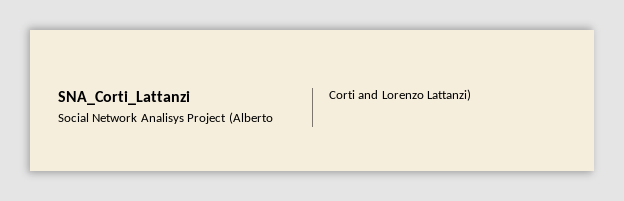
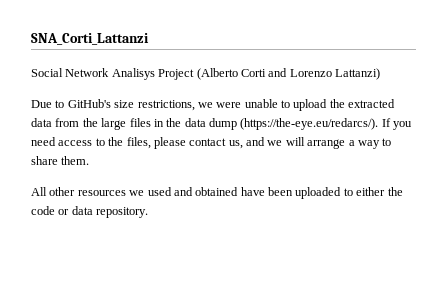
(472, 95) none -> [31,99,396,111] [31,118,413,130] [31,137,392,149] [31,156,90,165] [31,187,403,199] [31,206,149,218] // Due to GitHub's size restrictions, we were unable to upload the extracted data from the large files in the data dump (https://the-eye.eu/redarcs/). If you need access to the files, please contact us, and we will arrange a way to share them. // All other resources we used and obtained have been uploaded to either the code or data repository.

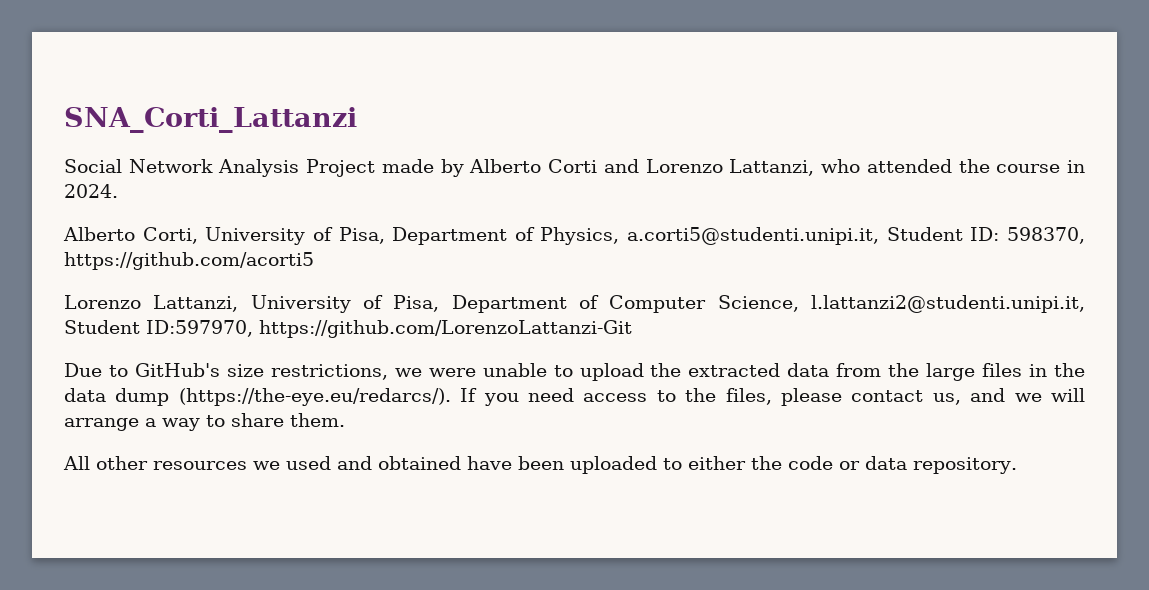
[111,68,380,80] Analisys Project (Alberto Corti and Lorenzo Lattanzi) -> [218,159,1086,177] [64,184,118,198] [63,227,1085,245] [64,252,314,270] [64,295,1085,313] [64,320,632,338] Analysis Project made by Alberto Corti and Lorenzo Lattanzi, who attended the course in 2024. // Alberto Corti, University of Pisa, Department of Physics, a.corti5@studenti.unipi.it, Student ID: 598370, https://github.com/acorti5 // Lorenzo Lattanzi, University of Pisa, Department of Computer Science, l.lattanzi2@studenti.unipi.it, Student ID:597970, https://github.com/LorenzoLattanzi-Git

